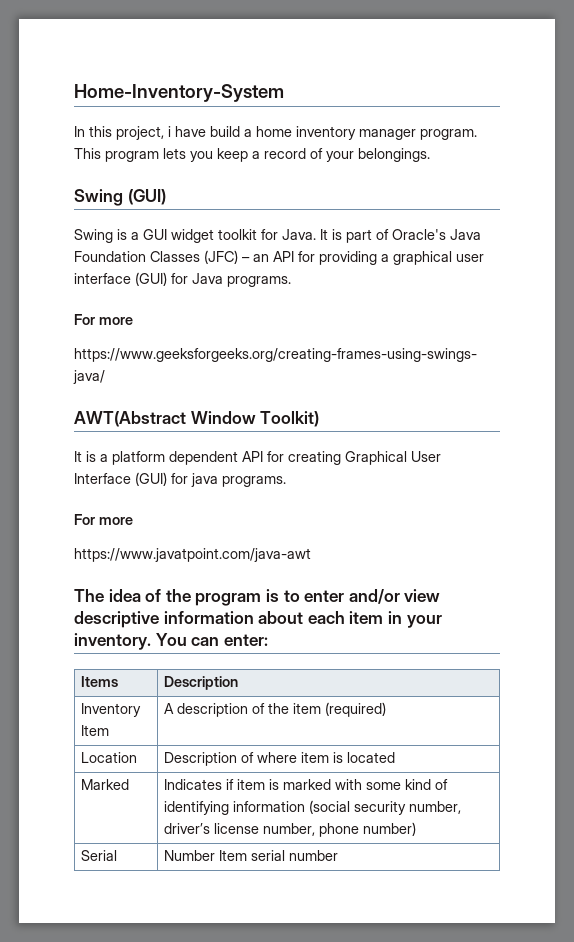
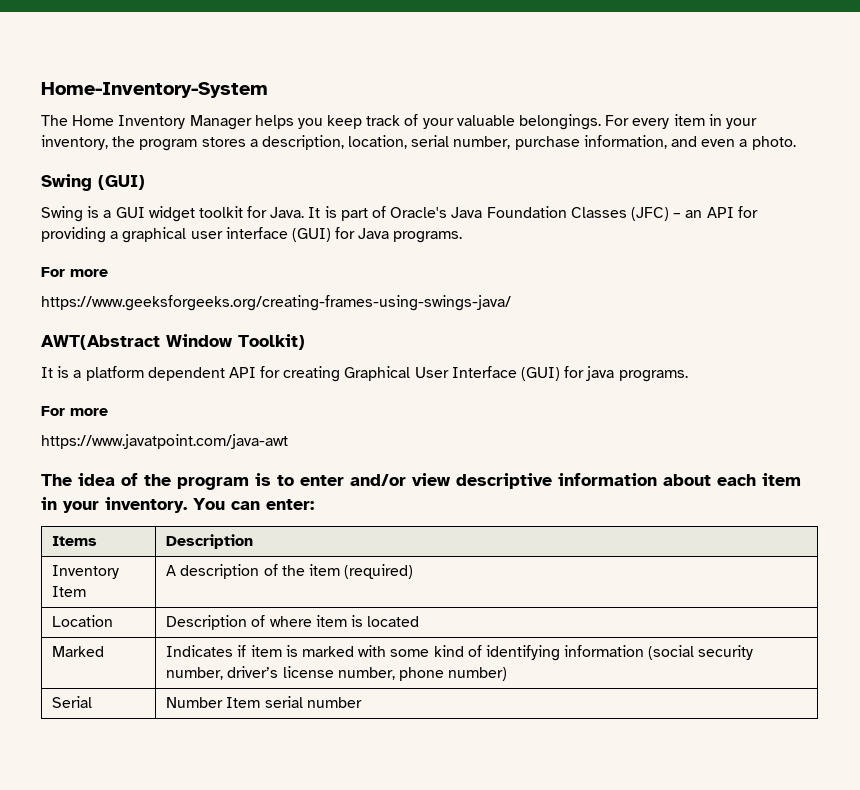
[74,126,477,140] [74,148,306,162] In this project, i have build a home inventory manager program. This program lets you keep a record -> [41,115,401,130] The Home Inventory Manager helps you keep track
(354, 156) none -> [456,115,515,126] valuable
(430, 155) none -> [605,114,757,129] [41,135,796,151] For every item in your inventory, the program stores a description, location, serial number, purchase information, and even a photo.

